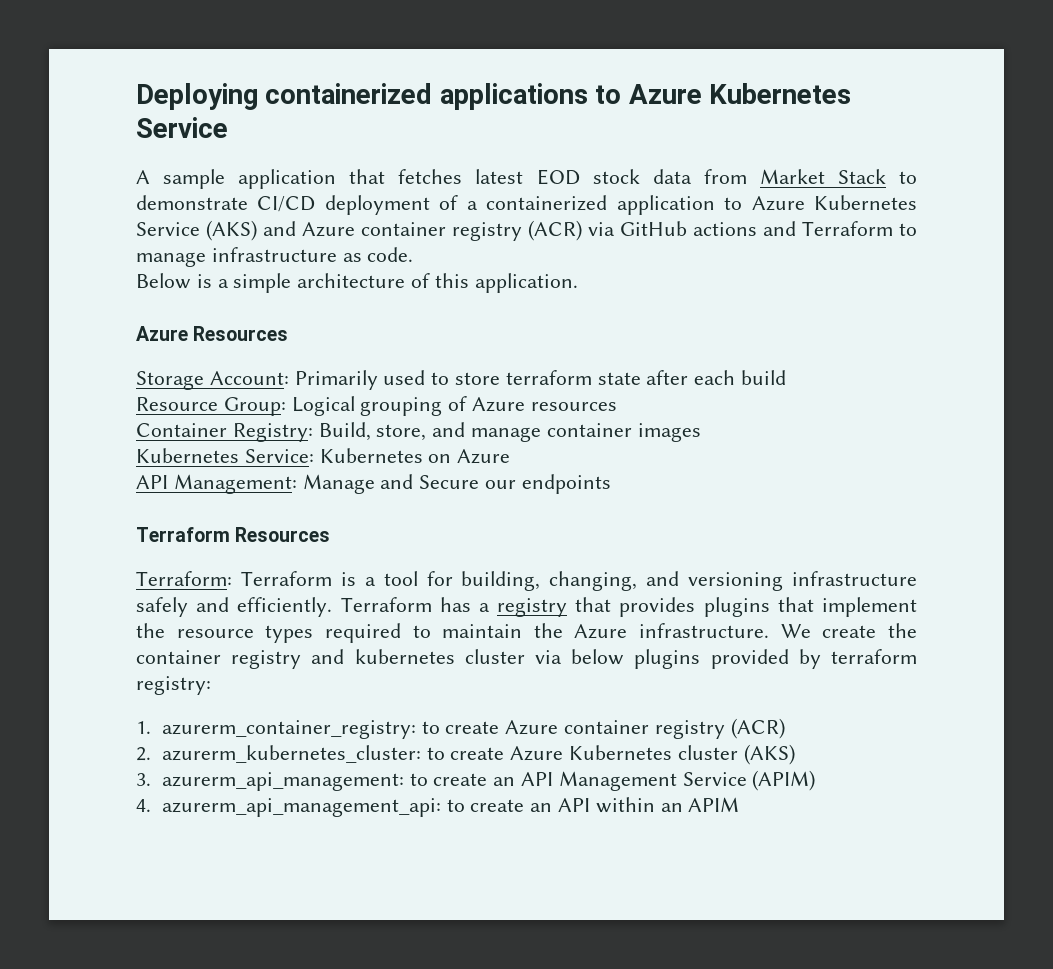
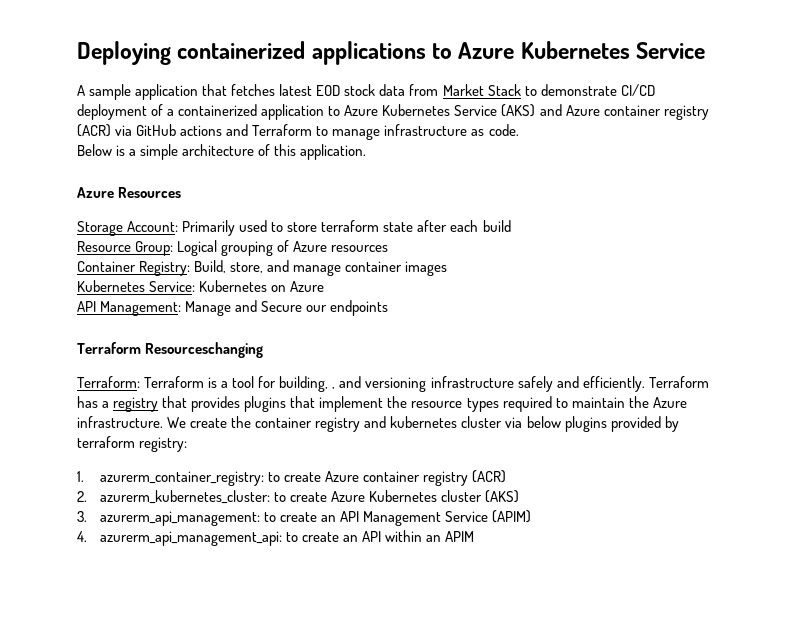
[235,527,331,542] Resources -> [145,342,264,358] Resourceschanging
[549,571,638,591] changing, -> [332,387,336,389] ,

